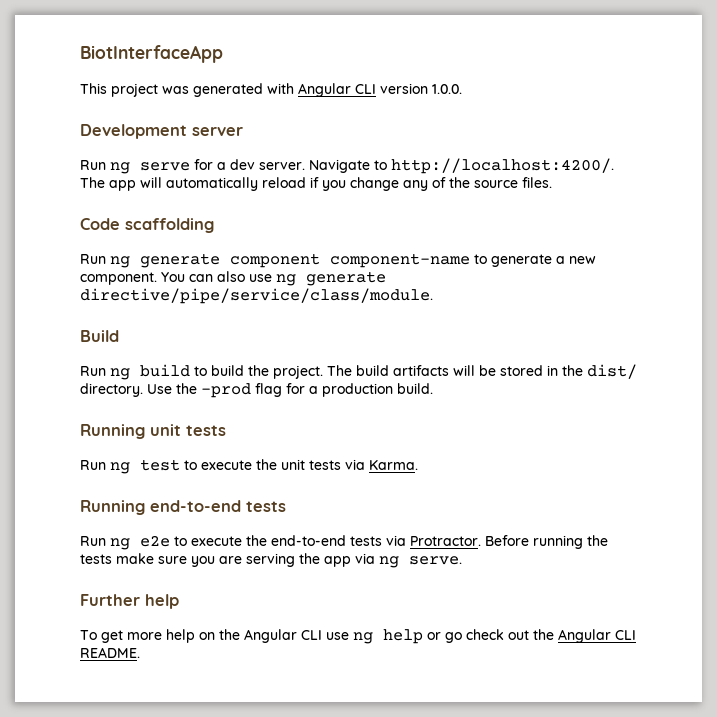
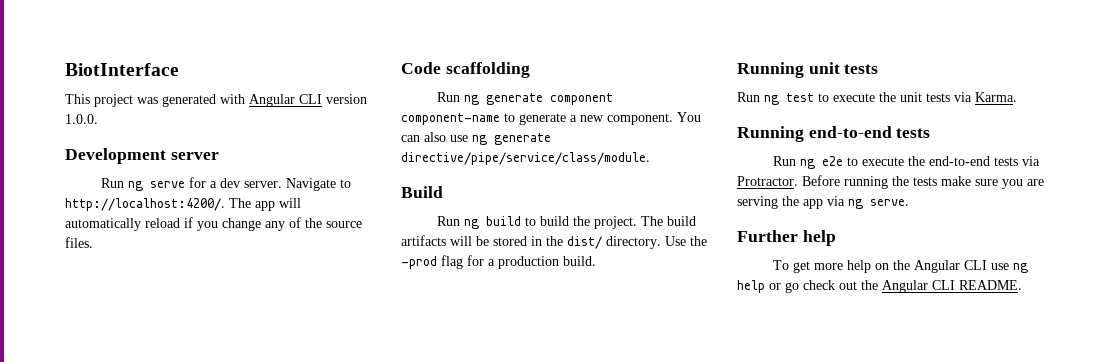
[80,45,223,63] BiotInterfaceApp -> [65,63,179,76] BiotInterface

